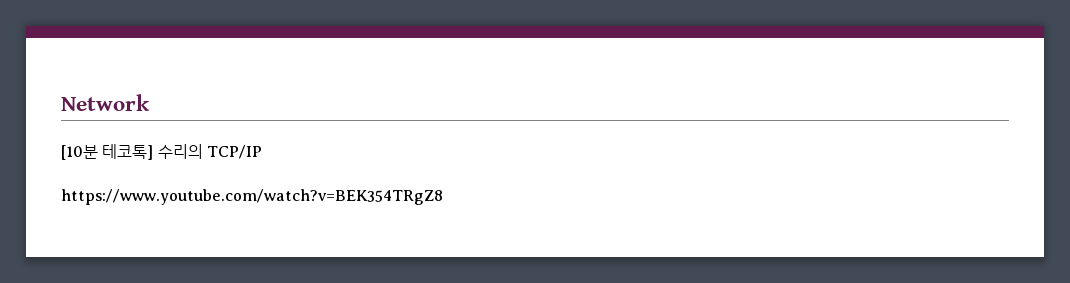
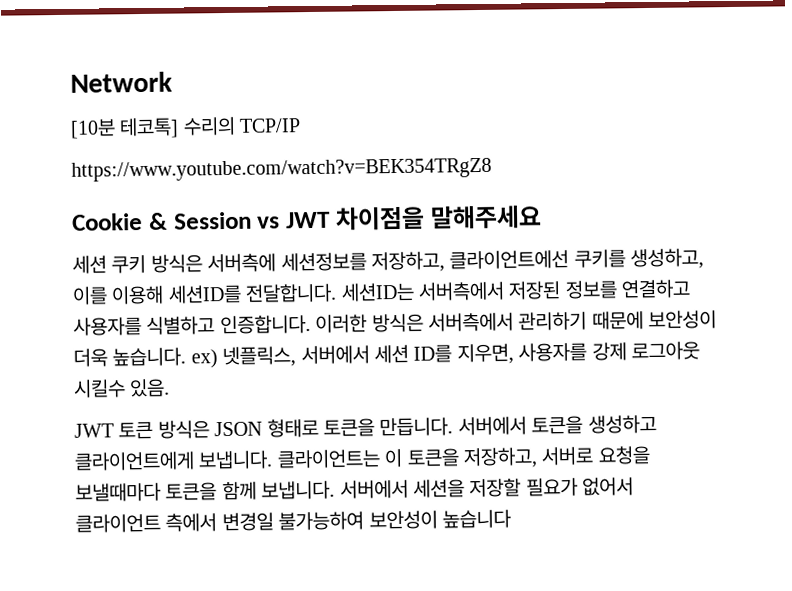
(443, 197) none -> [72,205,542,231] [72,248,705,274] [72,279,692,305] [73,310,718,336] [73,341,700,369] [73,378,171,398] [74,414,657,440] [74,445,651,471] [75,477,635,502] [75,509,512,533] // Cookie & Session vs JWT 차이점을 말해주세요 // 세션 쿠키 방식은 서버측에 세션정보를 저장하고, 클라이언트에선 쿠키를 생성하고, 이를 이용해 세션ID를 전달합니다. 세션ID는 서버측에서 저장된 정보를 연결하고 사용자를 식별하고 인증합니다. 이러한 방식은 서버측에서 관리하기 때문에 보안성이 더욱 높습니다. ex) 넷플릭스, 서버에서 세션 ID를 지우면, 사용자를 강제 로그아웃 시킬수 있음. // JWT 토큰 방식은 JSON 형태로 토큰을 만듭니다. 서버에서 토큰을 생성하고 클라이언트에게 보냅니다. 클라이언트는 이 토큰을 저장하고, 서버로 요청을 보낼때마다 토큰을 함께 보냅니다. 서버에서 세션을 저장할 필요가 없어서 클라이언트 측에서 변경일 불가능하여 보안성이 높습니다

